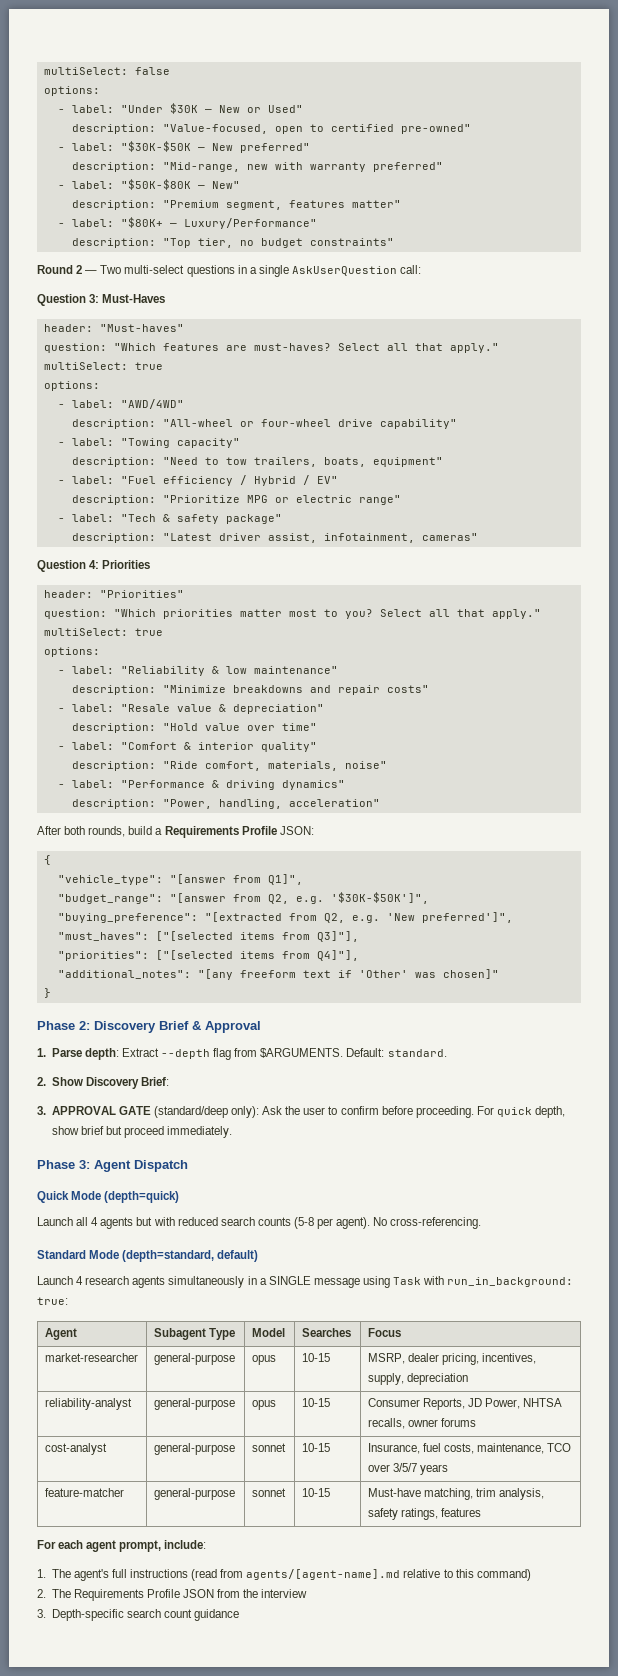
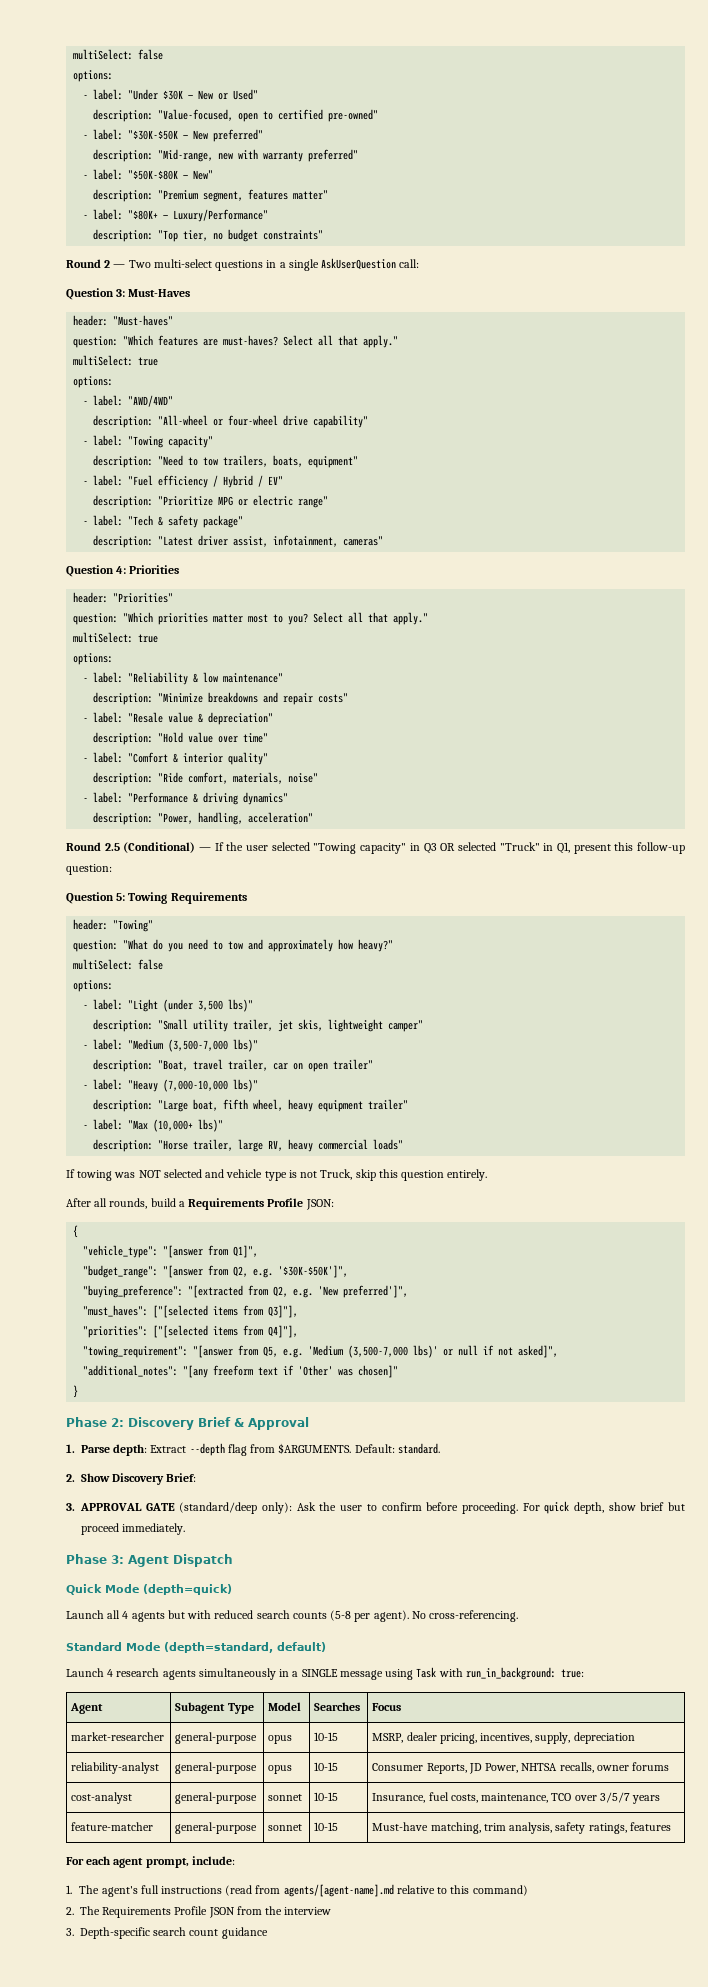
(380, 803) none -> [66,842,685,854] [66,864,112,875] [66,892,247,904] [73,919,154,932] [73,939,394,952] [73,959,164,970] [73,980,114,992] [83,999,254,1012] [93,1019,424,1032] [83,1039,259,1052] [93,1059,374,1072] [83,1079,259,1092] [93,1099,409,1112] [83,1119,224,1132] [93,1139,404,1152] [66,1169,488,1181] // Round 2.5 (Conditional) — If the user selected "Towing capacity" in Q3 OR selected "Truck" in Q1, present this follow-up question: // Question 5: Towing Requirements // header: "Towing" // question: "What do you need to tow and approximately how heavy?" // multiSelect: false // options: // - label: "Light (under 3,500 lbs)" // description: "Small utility trailer, jet skis, lightweight camper" // - label: "Medium (3,500-7,000 lbs)" // description: "Boat, travel trailer, car on open trailer" // - label: "Heavy (7,000-10,000 lbs)" // description: "Large boat, fifth wheel, heavy equipment trailer" // - label: "Max (10,000+ lbs)" // description: "Horse trailer, large RV, heavy commercial loads" // If towing was NOT selected and vehicle type is not Truck, skip this question entirely.
[64,826,86,835] both -> [94,1198,108,1207] all
(359, 955) none -> [83,1345,559,1358] // "towing_requirement": "[answer from Q5, e.g. 'Medium (3,500-7,000 lbs)' or null if not asked]",

